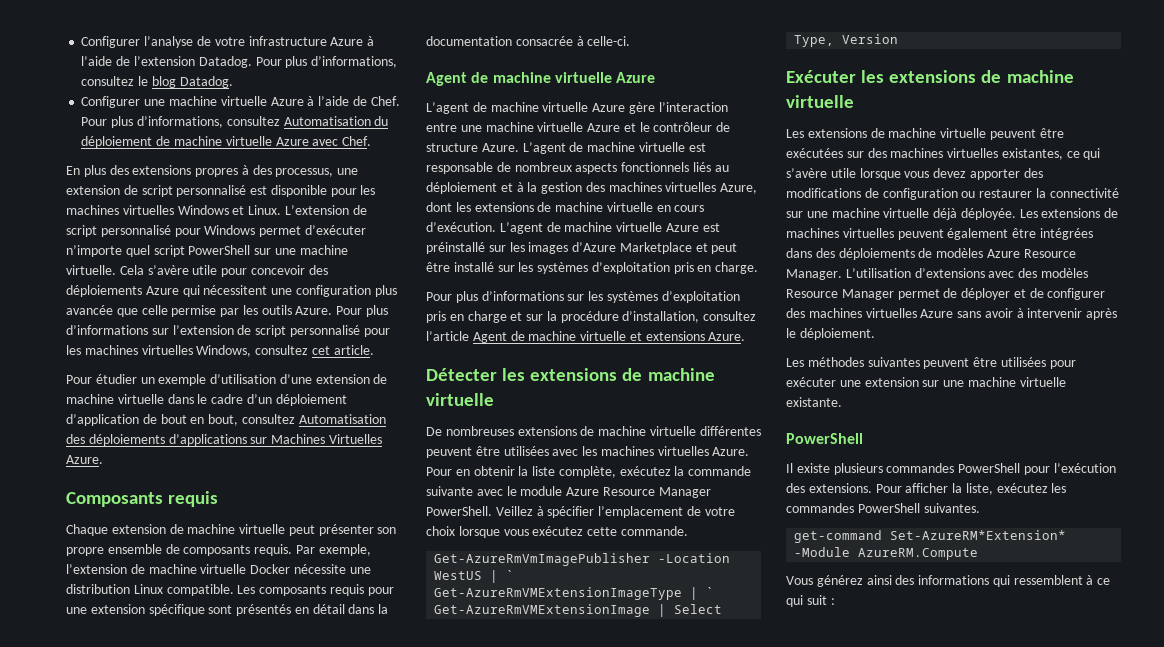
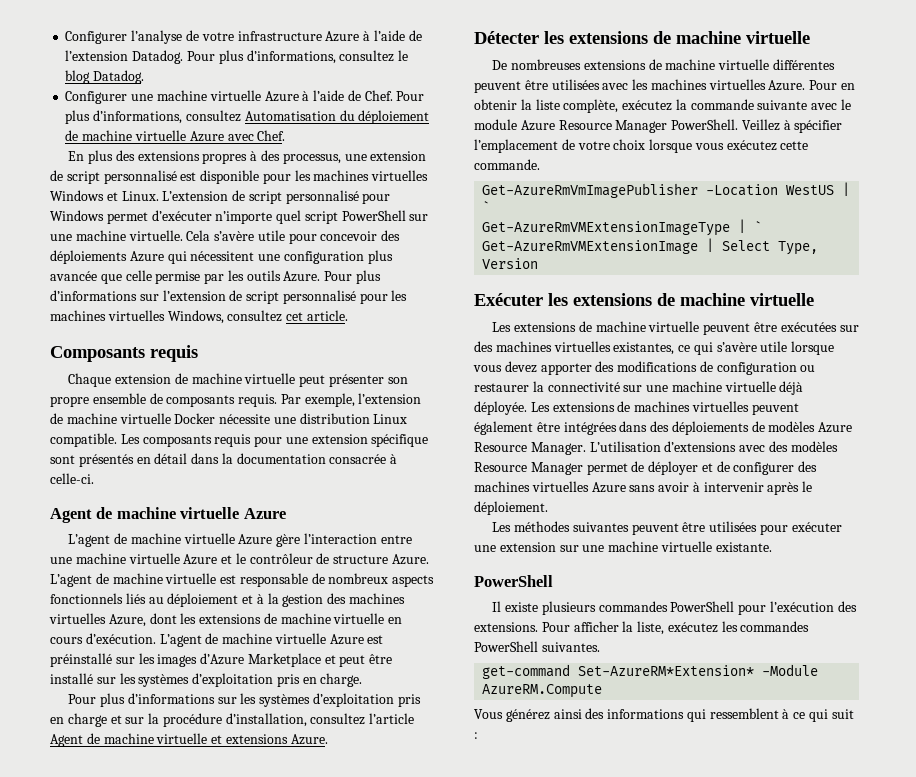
[66,374,388,386] [66,394,347,406] [66,414,386,426] [66,434,382,446] [66,455,103,464] // Pour étudier un exemple d’utilisation d’une extension de machine virtuelle dans le cadre d’un déploiement d’application de bout en bout, consultez Automatisation des déploiements d’applications sur Machines Virtuelles Azure. -> (348, 315) none

